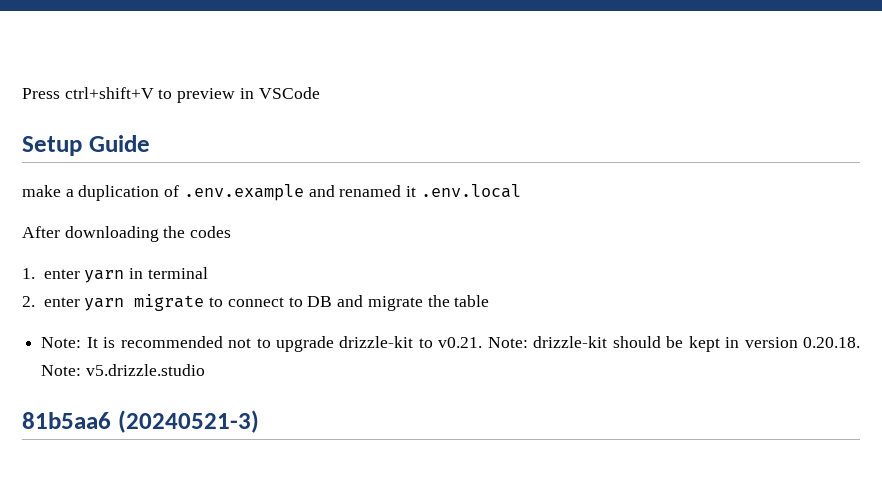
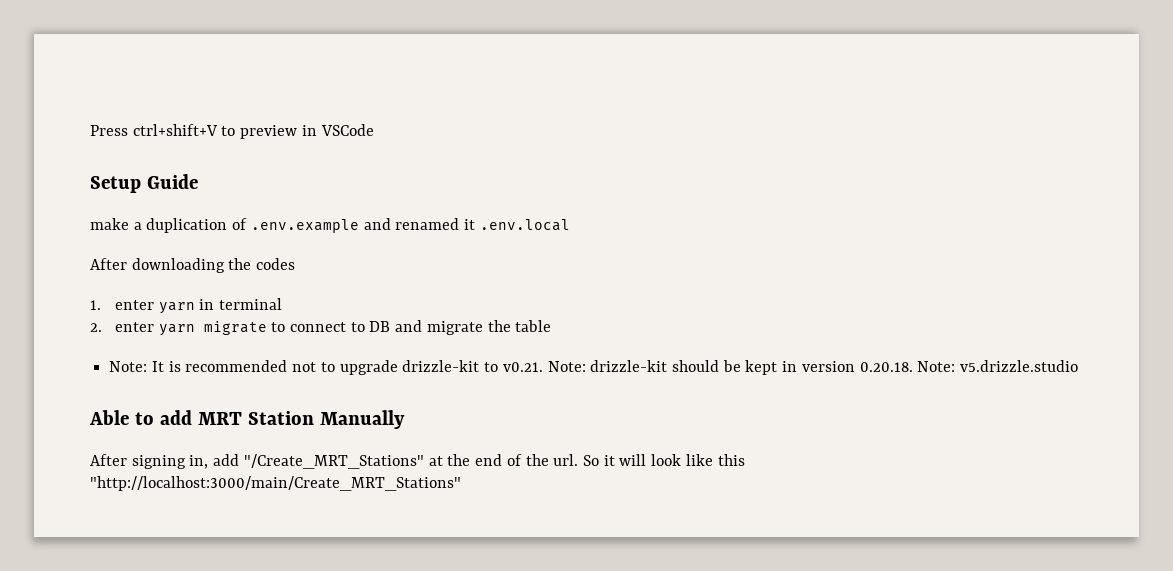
[22,410,259,433] 81b5aa6 (20240521-3) -> [89,410,405,429] [90,454,745,469] [90,476,461,491] Able to add MRT Station Manually // After signing in, add "/Create_MRT_Stations" at the end of the url. So it will look like this "http://localhost:3000/main/Create_MRT_Stations"

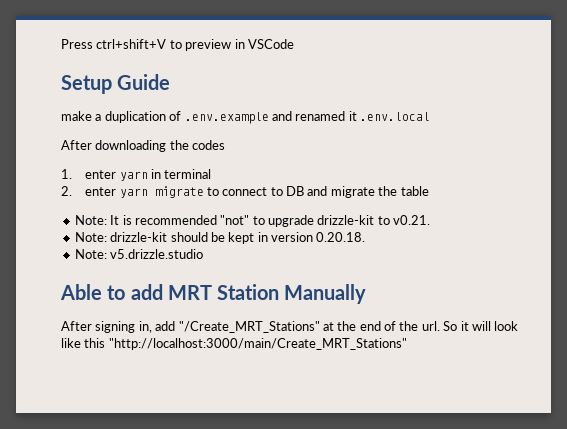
[292,362,317,372] not -> [220,215,250,225] "not"
(543, 367) none -> (431, 220) //
(913, 367) none -> (366, 237) //

